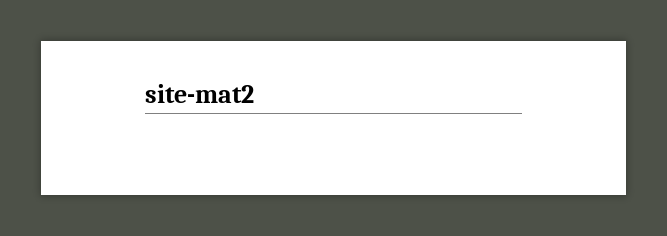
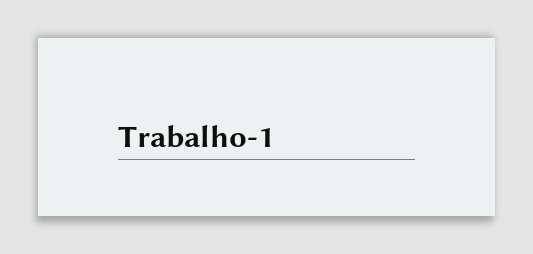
[145,84,254,103] site-mat2 -> [118,125,274,148] Trabalho-1

